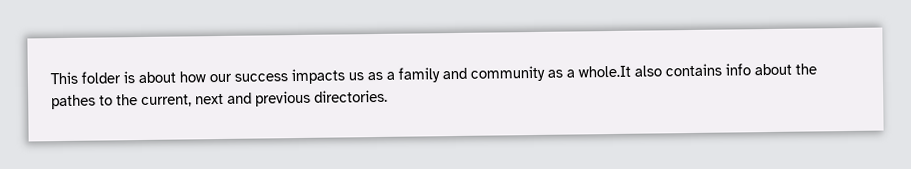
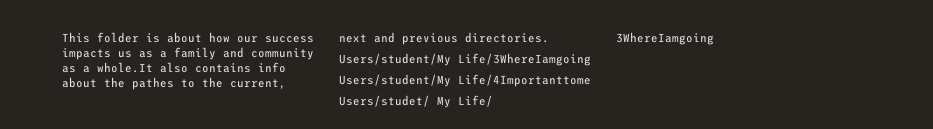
(388, 96) none -> [339,53,591,66] [339,74,591,87] [339,95,493,108] [616,32,714,45] // Users/student/My Life/3WhereIamgoing // Users/student/My Life/4Importanttome // Users/studet/ My Life/ 3WhereIamgoing

